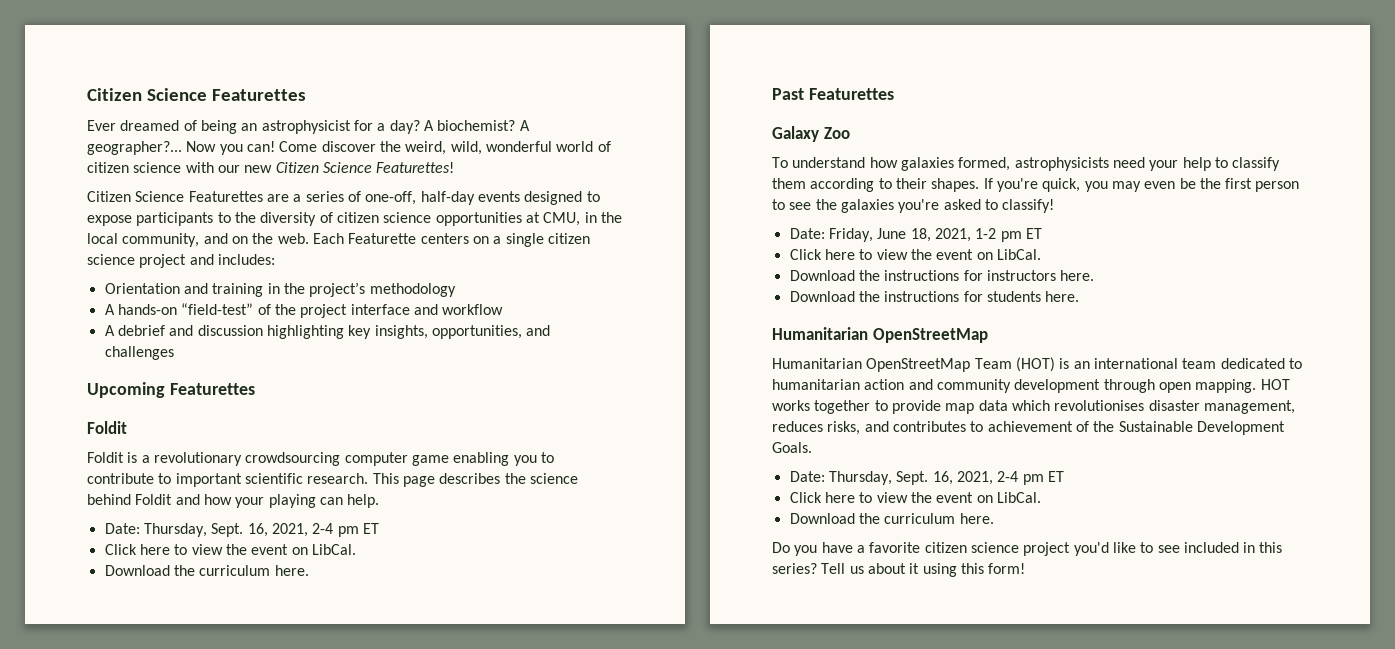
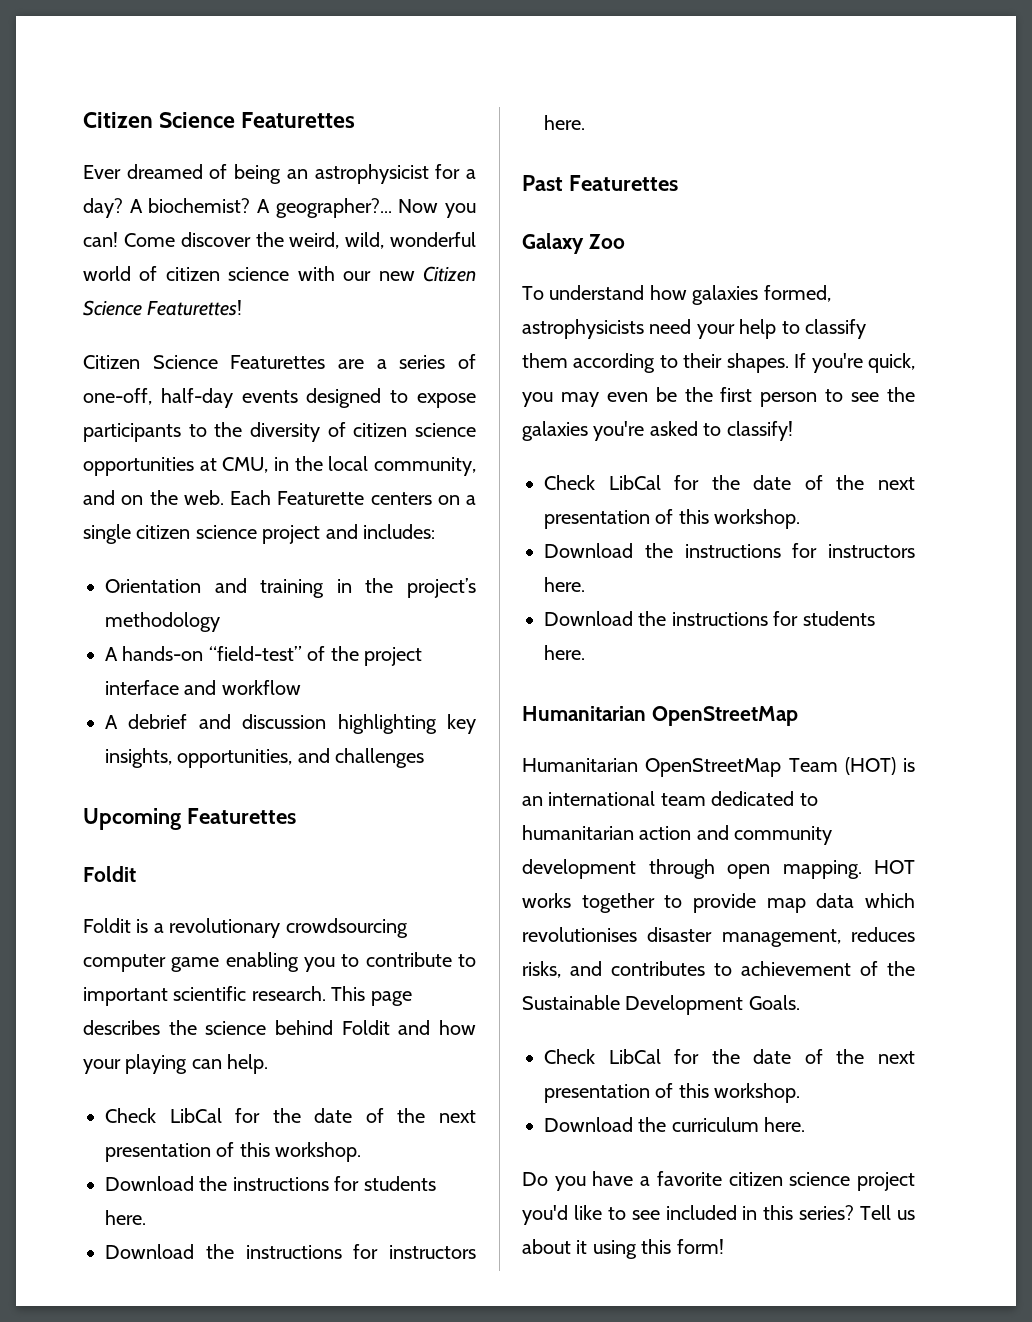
[104,523,379,537] [104,544,356,555] [104,565,271,576] Date: Thursday, Sept. 16, 2021, 2-4 pm ET // Click here to view the event on LibCal. // Download the curriculum -> [105,1108,476,1123] [105,1142,362,1162] [105,1176,436,1191] [105,1210,146,1225] [105,1244,476,1259] Check LibCal for the date of the next presentation of this workshop. // Download the instructions for students here. // Download the instructions for instructors
[789,228,1042,242] [789,249,1041,260] Date: Friday, June 18, 2021, 1-2 pm ET // Click here to view the event on LibCal. -> [544,475,915,490] [544,509,801,529] Check LibCal for the date of the next presentation of this workshop.
[789,471,1064,485] [789,492,1041,503] Date: Thursday, Sept. 16, 2021, 2-4 pm ET // Click here to view the event on LibCal. -> [544,1049,915,1064] [544,1083,801,1103] Check LibCal for the date of the next presentation of this workshop.

